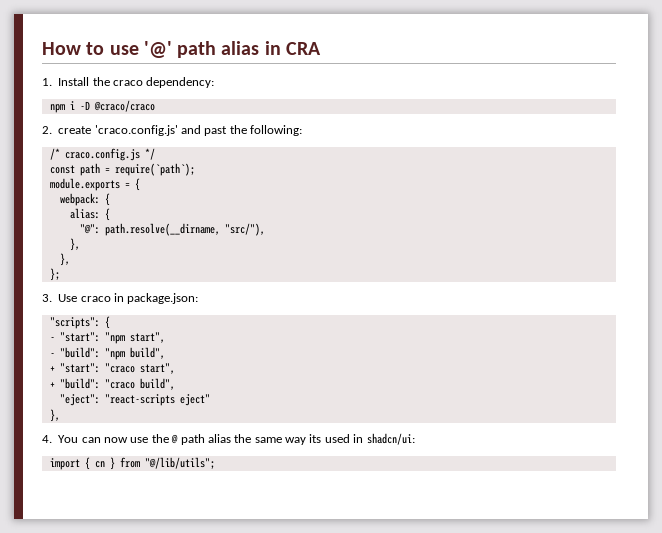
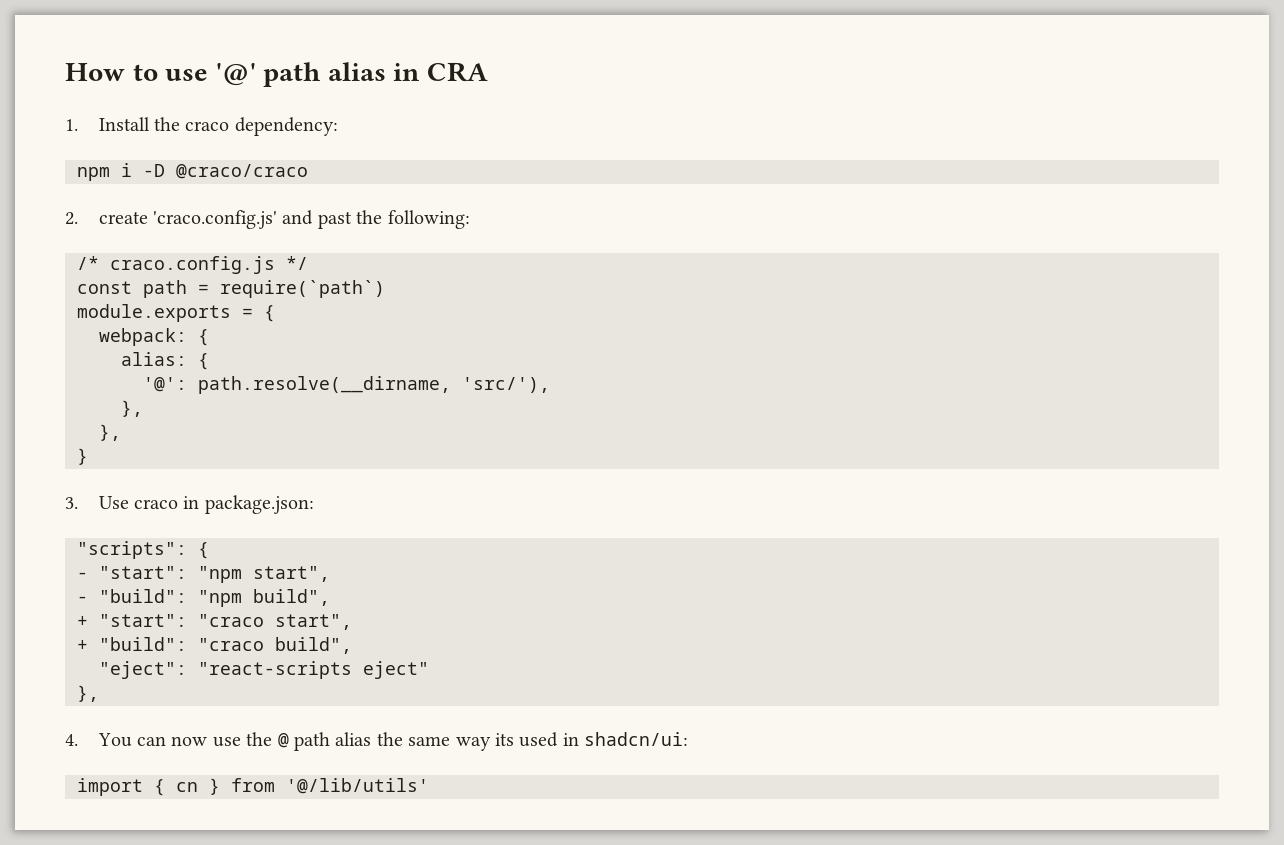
[114,163,195,176] require(`path`); -> [220,280,385,298] require(`path`)
[79,223,265,236] "@": path.resolve(__dirname, "src/"), -> [143,376,550,394] '@': path.resolve(__dirname, 'src/'),
[49,268,60,281] }; -> [77,448,88,465] }
[144,457,215,469] "@/lib/utils"; -> [286,778,429,794] '@/lib/utils'

